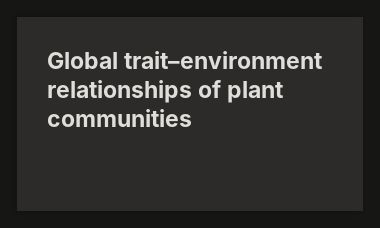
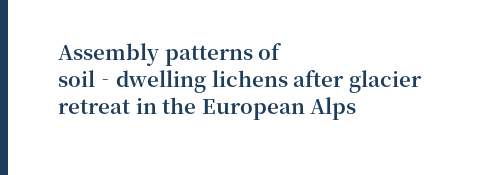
[47,51,324,69] [47,80,285,103] [47,109,192,127] Global trait–environment relationships of plant communities -> [58,43,283,66] [58,70,422,93] [58,97,357,120] Assembly patterns of soil‐dwelling lichens after glacier retreat in the European Alps

